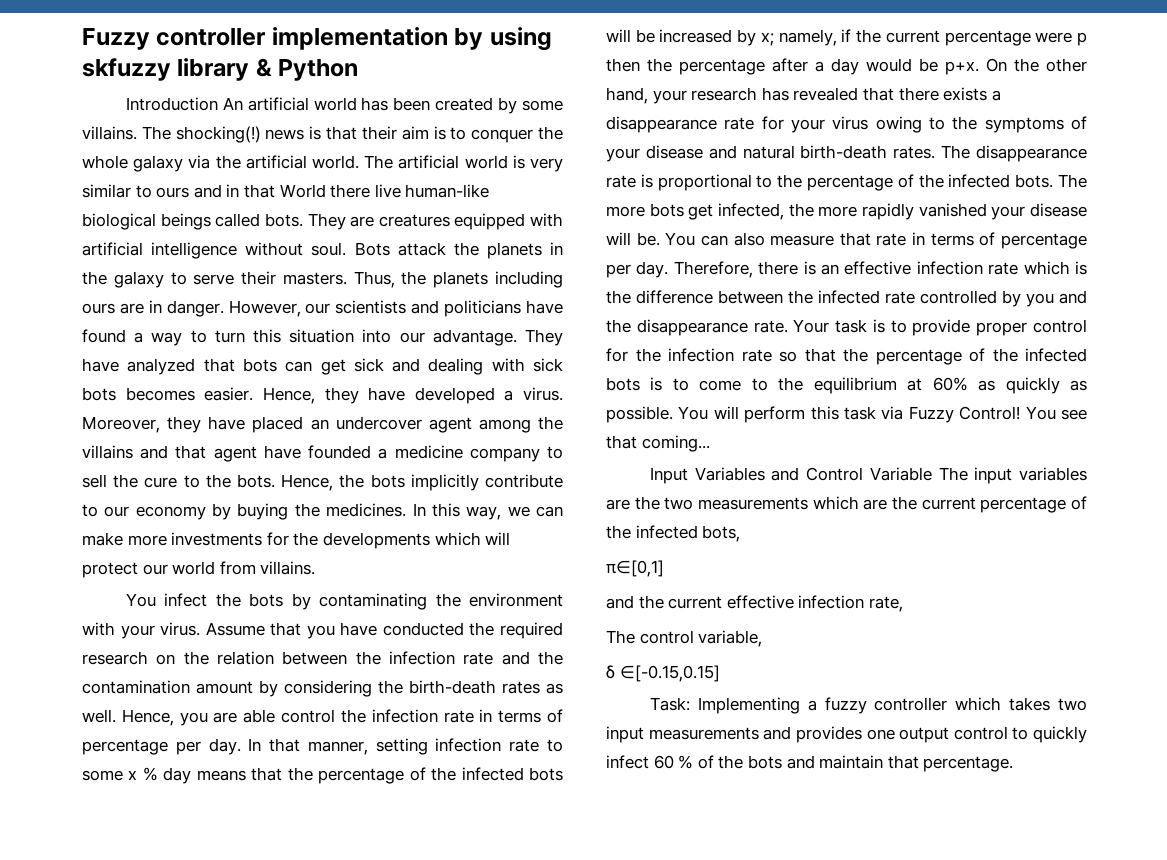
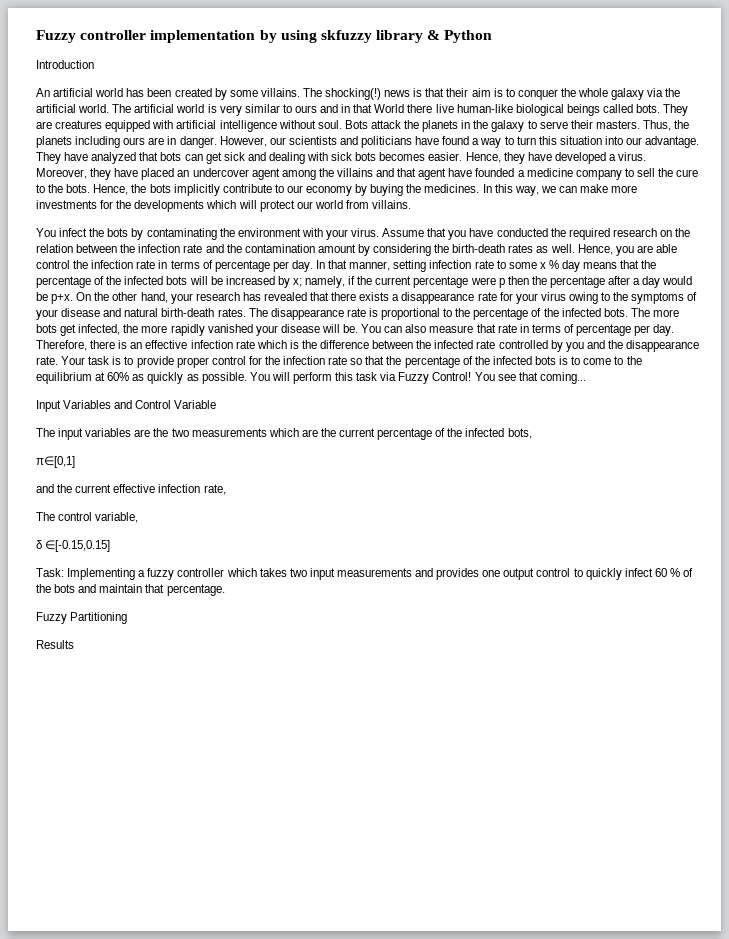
(218, 104) none -> (94, 64) //
(932, 474) none -> (217, 404) //
(1014, 764) none -> [36,612,128,624] [36,640,74,649] // Fuzzy Partitioning // Results

